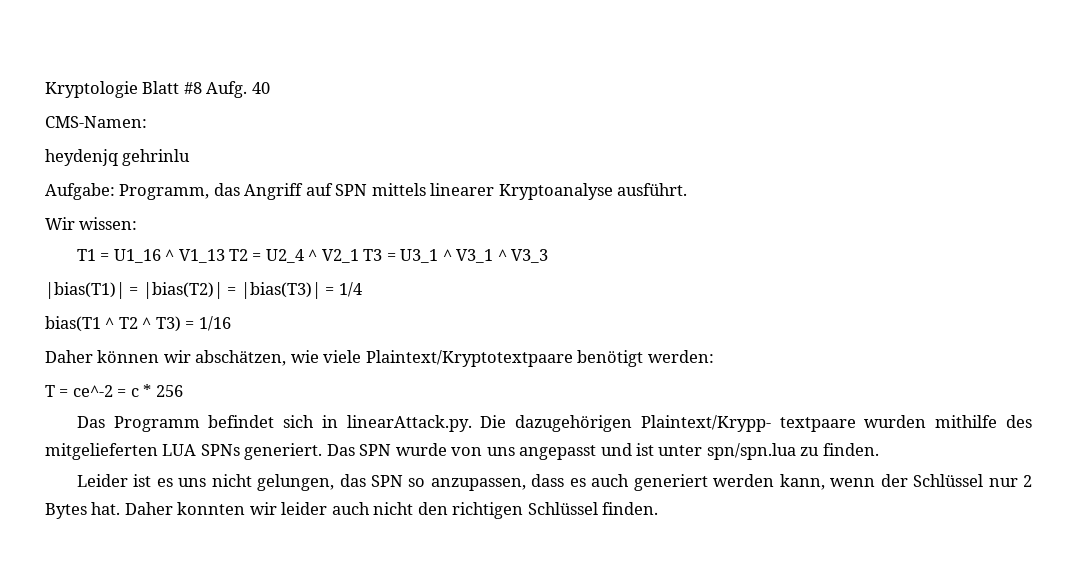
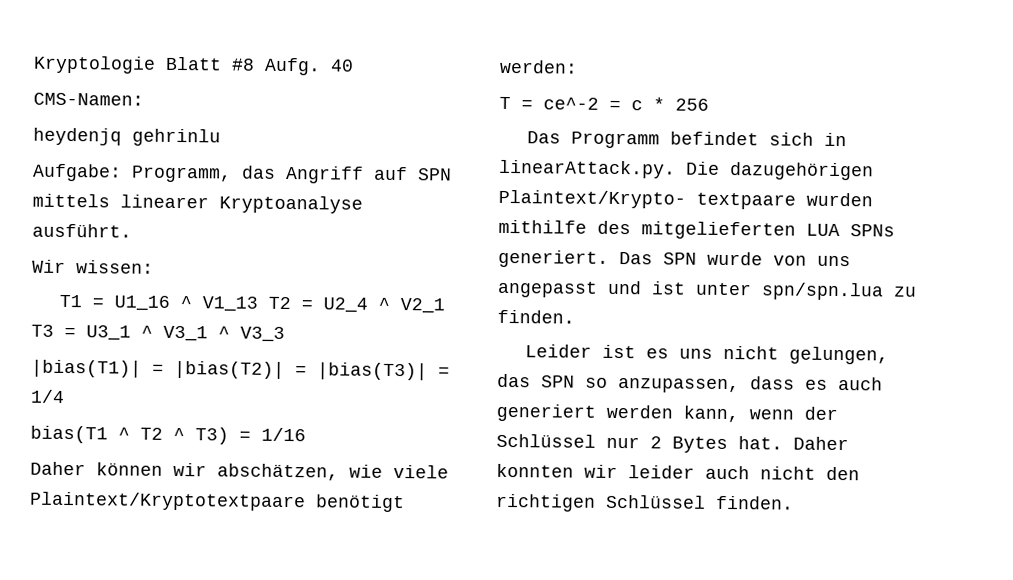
[640,415,771,432] Plaintext/Krypp- -> [498,189,686,209] Plaintext/Krypto-

